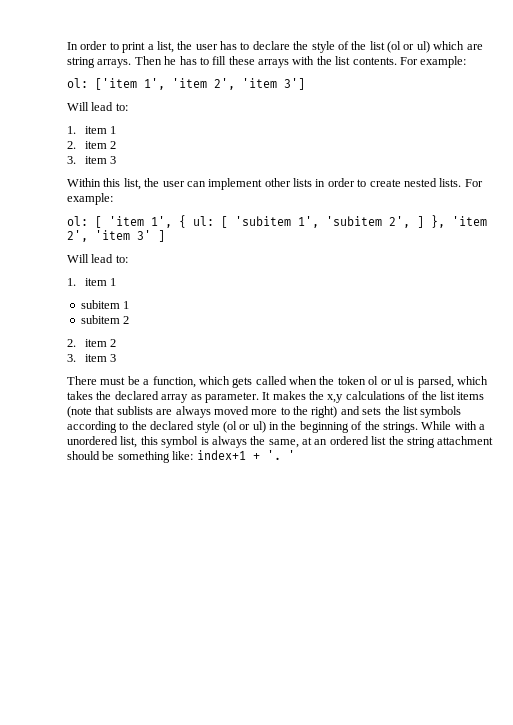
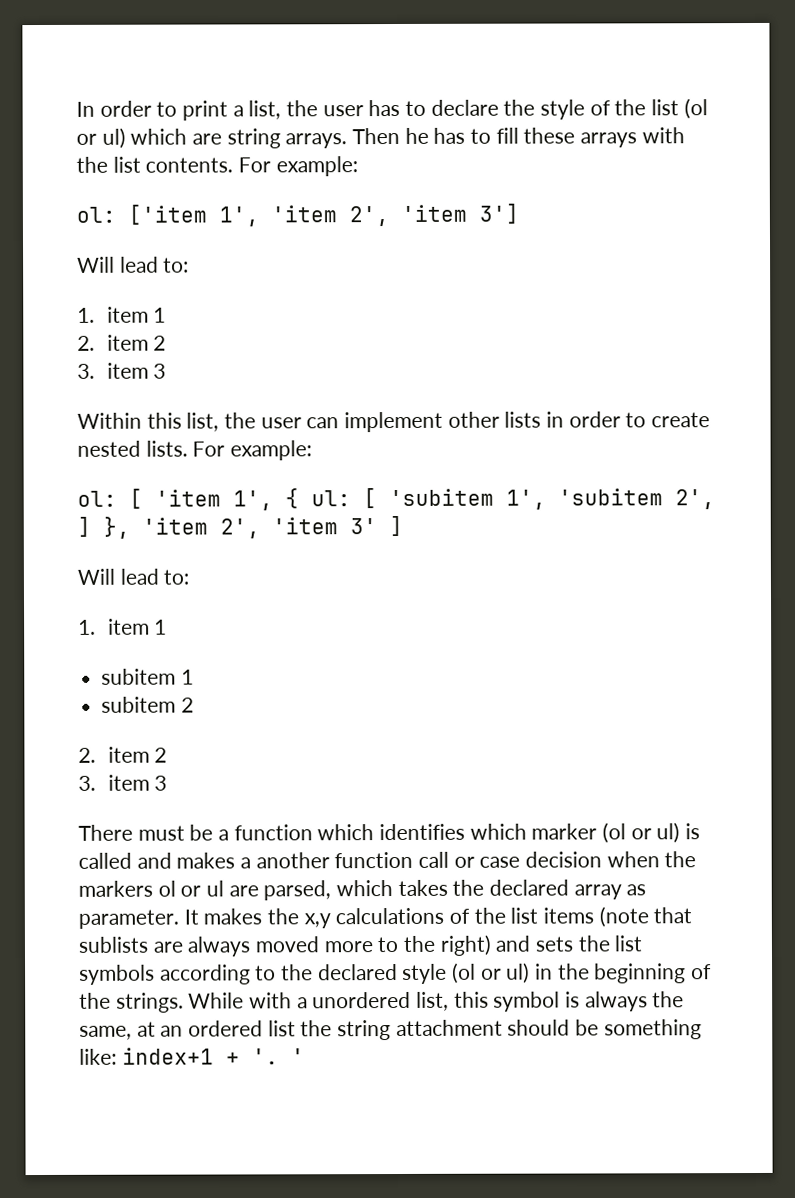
[152,376,287,388] function, which gets called -> [233,822,701,844] [78,851,603,869] function which identifies which marker (ol or ul) is called and makes a another function call or case decision
[337,376,366,385] token -> [78,880,153,897] markers
[406,377,415,385] is -> [228,885,259,897] are

